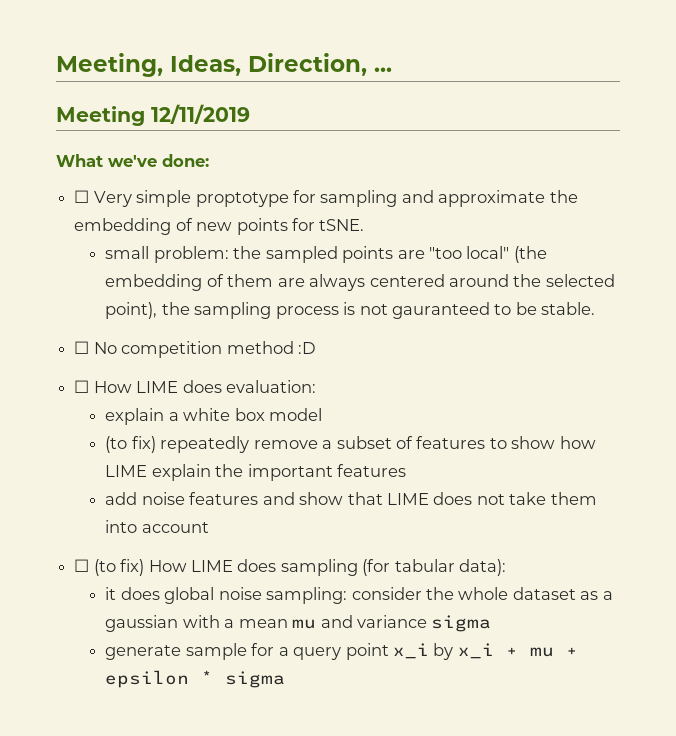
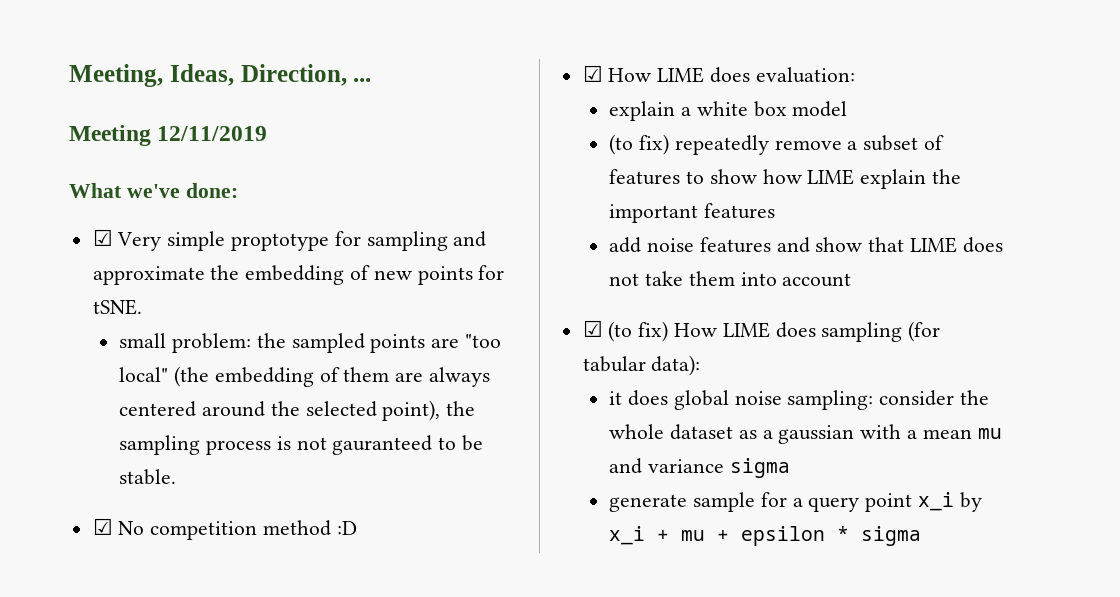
[74,190,90,203] ☐ -> [92,229,113,246] ☑
[74,341,90,354] ☐ -> [92,518,113,535] ☑
[74,380,90,393] ☐ -> [582,65,603,82] ☑
[74,559,90,572] ☐ -> [582,320,603,337] ☑

